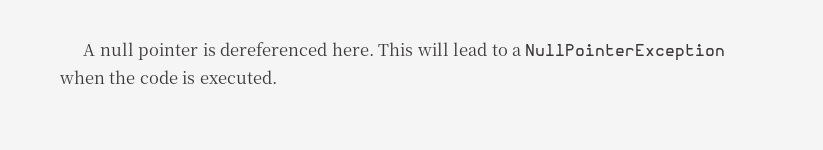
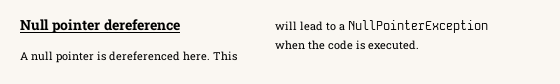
(83, 50) none -> [20,19,180,33] Null pointer dereference //

